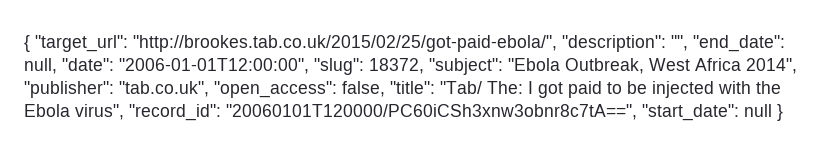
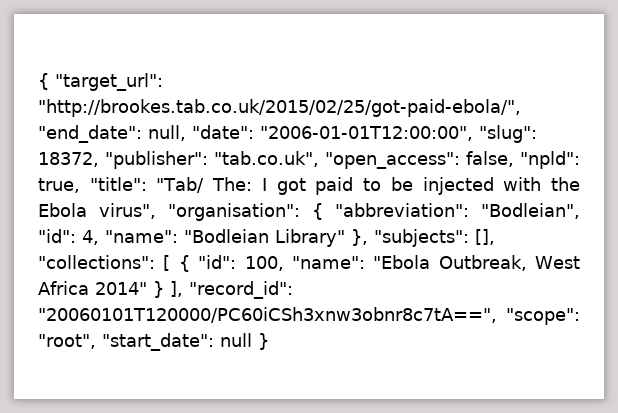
[562,35,688,52] "description": "", -> (521, 108) none
[429,58,797,75] "subject": "Ebola Outbreak, West Africa 2014", -> (99, 159) none
(385, 89) none -> [520,151,580,169] [38,178,80,193] "npld": true,
[129,104,637,121] "record_id": "20060101T120000/PC60iCSh3xnw3obnr8c7tA==", -> [168,203,580,221] [38,229,495,247] [38,255,581,272] [38,281,293,299] [38,307,580,325] [38,334,96,349] "organisation": { "abbreviation": "Bodleian", "id": 4, "name": "Bodleian Library" }, "subjects": [], "collections": [ { "id": 100, "name": "Ebola Outbreak, West Africa 2014" } ], "record_id": "20060101T120000/PC60iCSh3xnw3obnr8c7tA==", "scope": "root",

